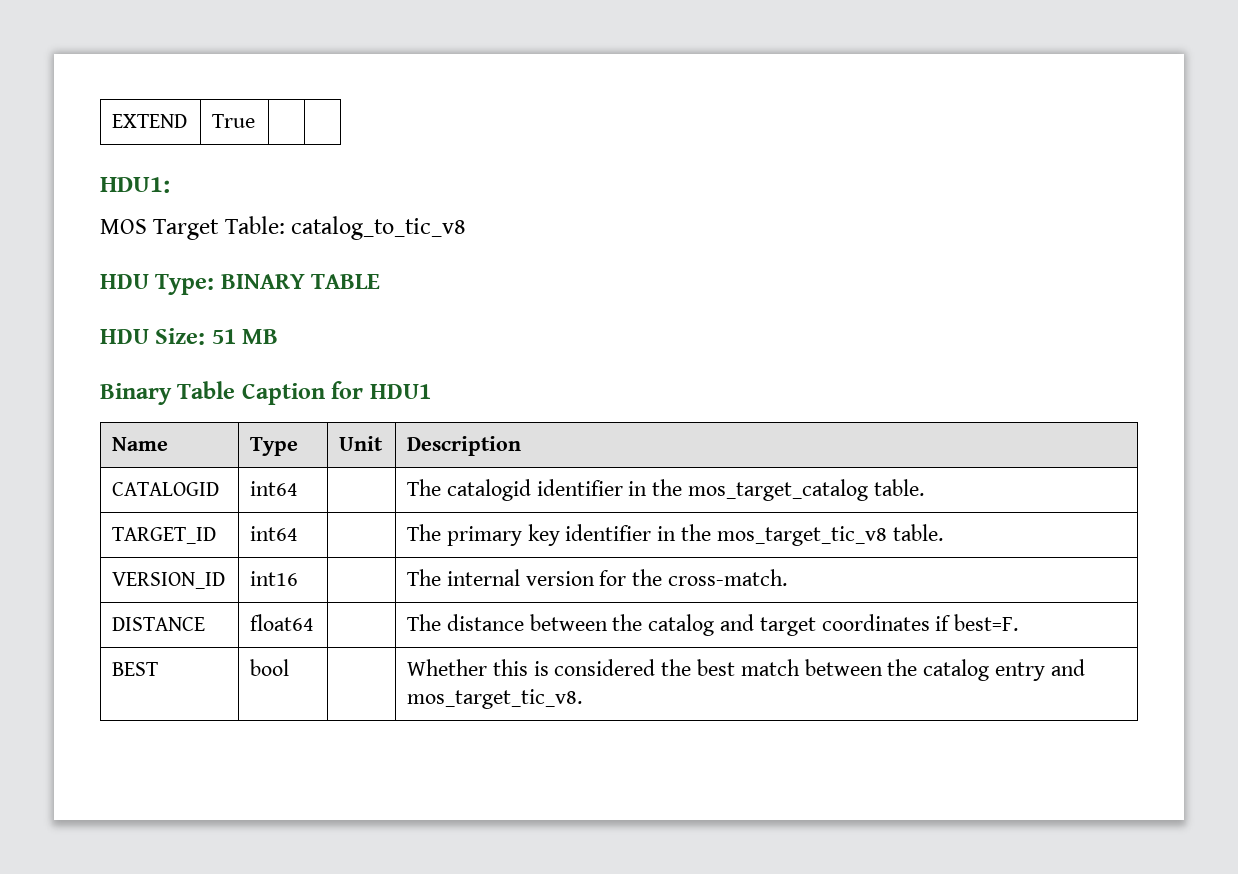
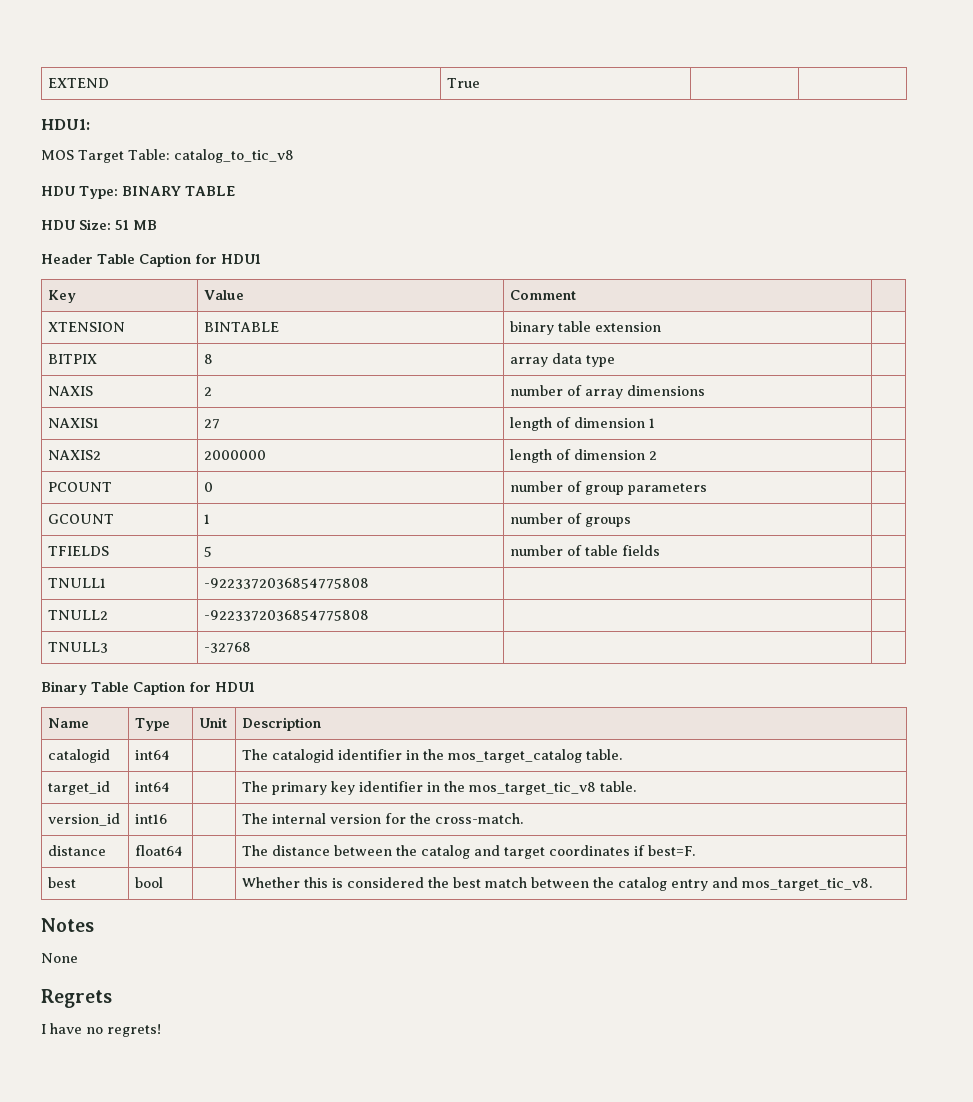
(279, 336) none -> [41,253,261,267] [47,290,76,303] [203,290,244,300] [509,290,576,300] [47,322,125,332] [203,322,279,332] [509,321,661,335] [47,354,97,364] [203,354,213,364] [509,353,615,367] [47,386,93,396] [203,387,212,396] [509,385,705,399] [47,418,99,428] [203,419,220,429] [509,417,655,431] [47,450,101,460] [203,450,266,460] [509,449,657,463] [47,482,112,492] [203,482,213,492] [509,481,707,495] [47,514,114,524] [203,514,210,524] [509,513,631,527] [47,546,109,556] [203,546,212,557] [509,545,660,556] [47,578,106,588] [203,578,369,589] [47,610,108,620] [203,610,369,621] [47,642,108,653] [203,642,251,653] // Header Table Caption for HDU1 // Key | Value | Comment | // XTENSION | BINTABLE | binary table extension | // BITPIX | 8 | array data type | // NAXIS | 2 | number of array dimensions | // NAXIS1 | 27 | length of dimension 1 | // NAXIS2 | 2000000 | length of dimension 2 | // PCOUNT | 0 | number of group parameters | // GCOUNT | 1 | number of groups | // TFIELDS | 5 | number of table fields | // TNULL1 | -9223372036854775808 | | // TNULL2 | -9223372036854775808 | | // TNULL3 | -32768 | |
[112,482,220,496] CATALOGID -> [47,749,110,763] catalogid
[112,527,217,544] TARGET_ID -> [47,781,110,795] target_id
[112,572,226,589] VERSION_ID -> [47,813,120,826] version_id
[112,617,206,631] DISTANCE -> [47,845,106,856] distance
[112,662,159,676] BEST -> [47,877,76,888] best
(583, 699) none -> [41,918,94,932] [41,953,78,963] [41,989,112,1008] [41,1023,161,1037] // Notes // None // Regrets // I have no regrets!

